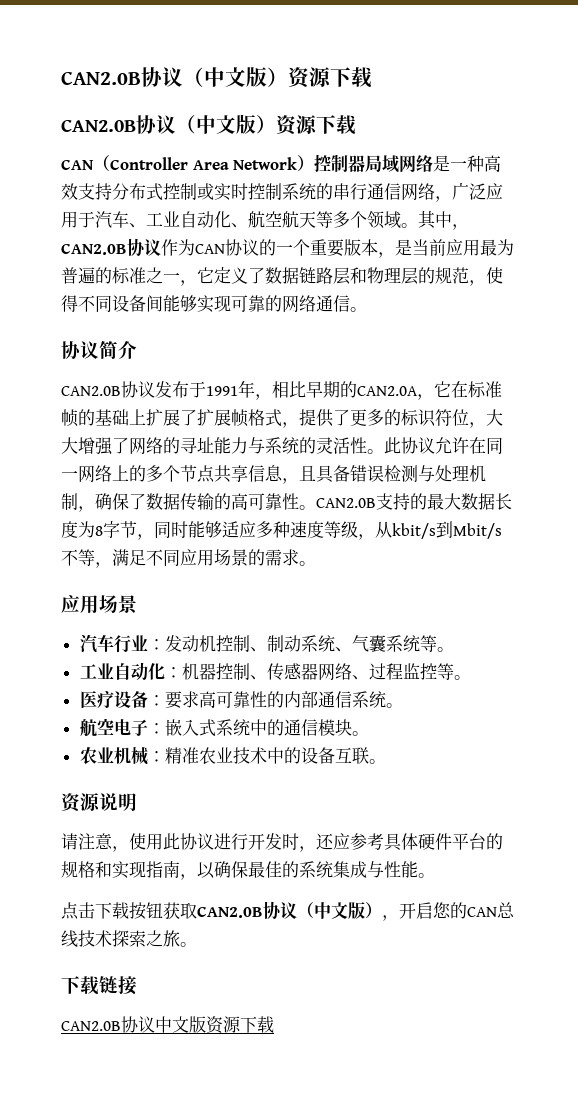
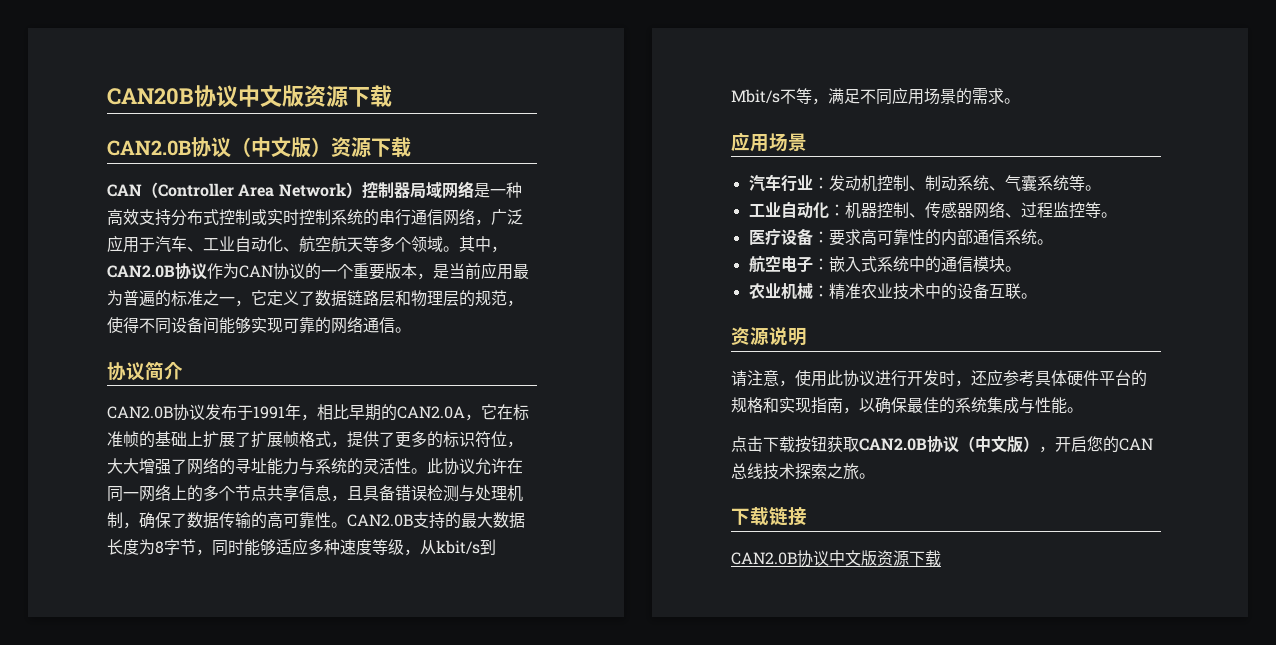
[61,67,288,87] CAN2.0B协议（中文版） -> [107,85,304,108] CAN20B协议中文版

